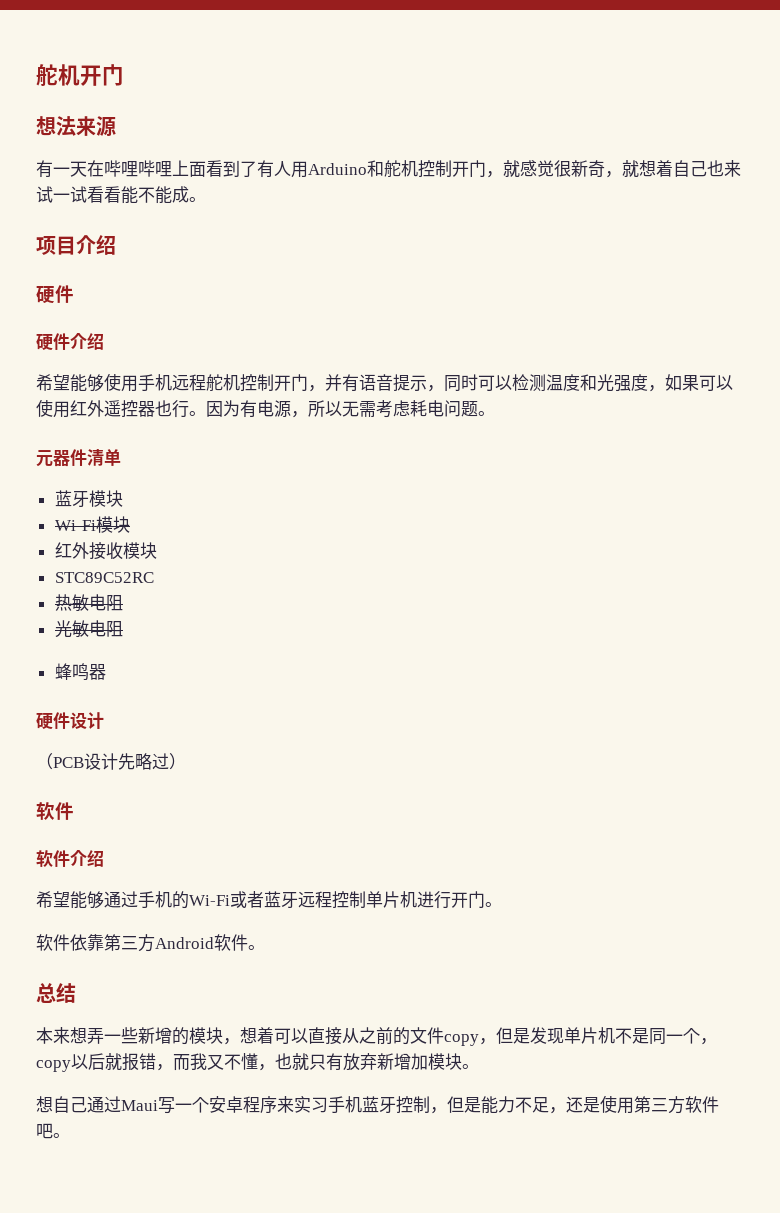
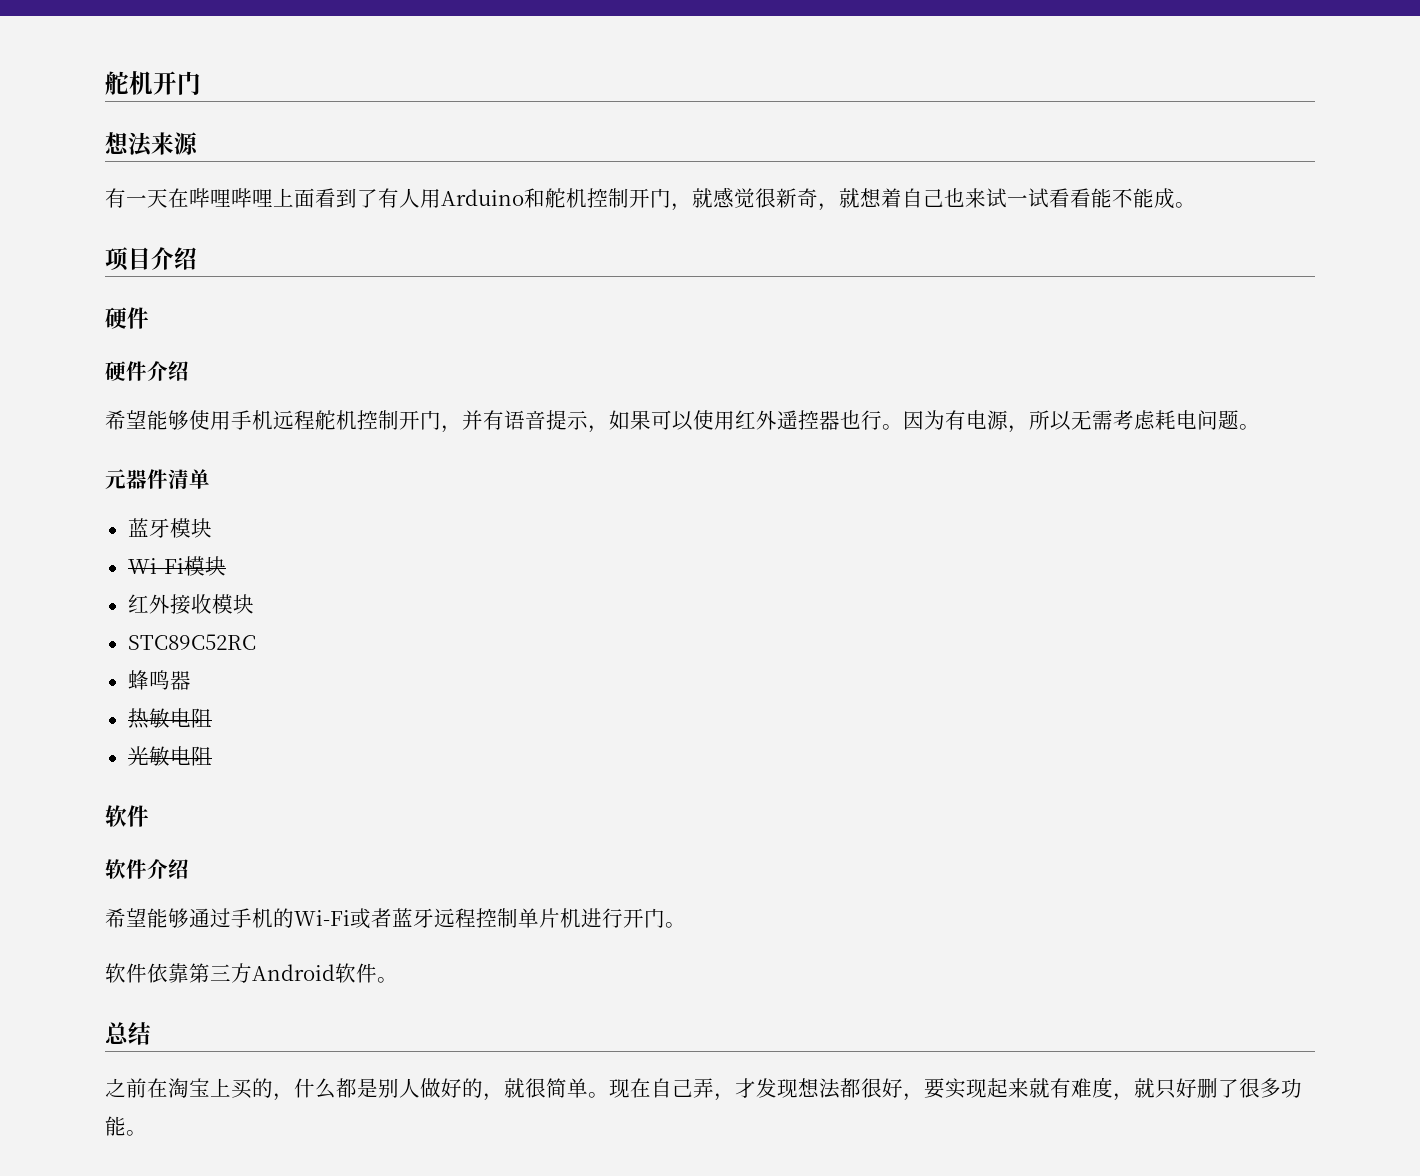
[444,374,665,392] 同时可以检测温度和光强度， -> (609, 429) none
(154, 577) none -> [127,670,191,690] // 蜂鸣器
[54,663,106,680] [36,712,104,730] [36,753,186,770] // 蜂鸣器 // 硬件设计 // （PCB设计先略过） -> (212, 756) none
[36,1027,717,1046] [36,1053,479,1072] [36,1095,719,1114] [36,1123,53,1139] 本来想弄一些新增的模块，想着可以直接从之前的文件copy，但是发现单片机不是同一个，copy以后就报错，而我又不懂，也就只有放弃新增加模块。 // 想自己通过Maui写一个安卓程序来实习手机蓝牙控制，但是能力不足，还是使用第三方软件吧 -> [105,1077,1302,1101] [105,1116,126,1136] 之前在淘宝上买的，什么都是别人做好的，就很简单。现在自己弄，才发现想法都很好，要实现起来就有难度，就只好删了很多功能

